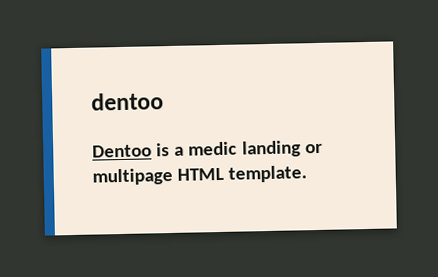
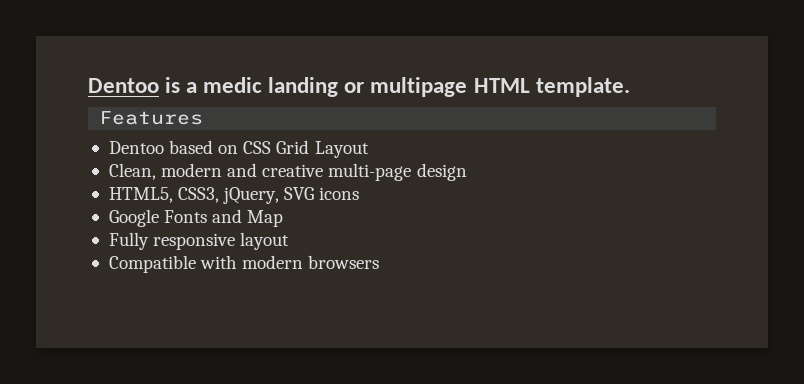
[91,92,164,111] dentoo // -> (88, 85) none
(308, 174) none -> [99,111,204,125] [108,140,369,158] [108,163,467,181] [108,187,360,204] [108,209,284,227] [108,232,290,250] [108,255,380,273] // Features // Dentoo based on CSS Grid Layout // Clean, modern and creative multi-page design // HTML5, CSS3, jQuery, SVG icons // Google Fonts and Map // Fully responsive layout // Compatible with modern browsers

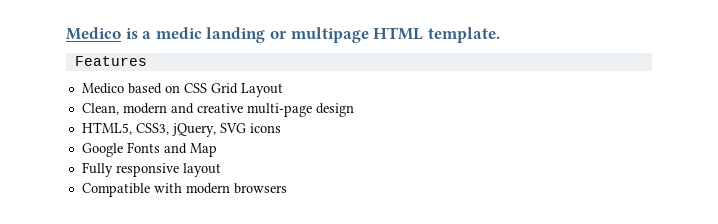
[88,78,159,93] Dentoo -> [66,27,121,40] Medico
[108,141,164,154] Dentoo -> [81,83,124,94] Medico

